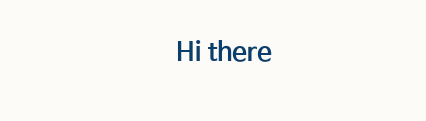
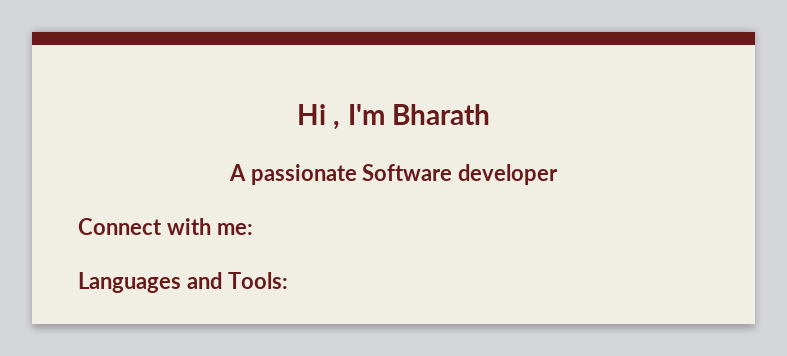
[207,40,272,62] there -> [333,104,491,130] [228,164,559,185] [78,218,253,235] [78,272,288,293] , I'm Bharath // A passionate Software developer // Connect with me: // Languages and Tools:

